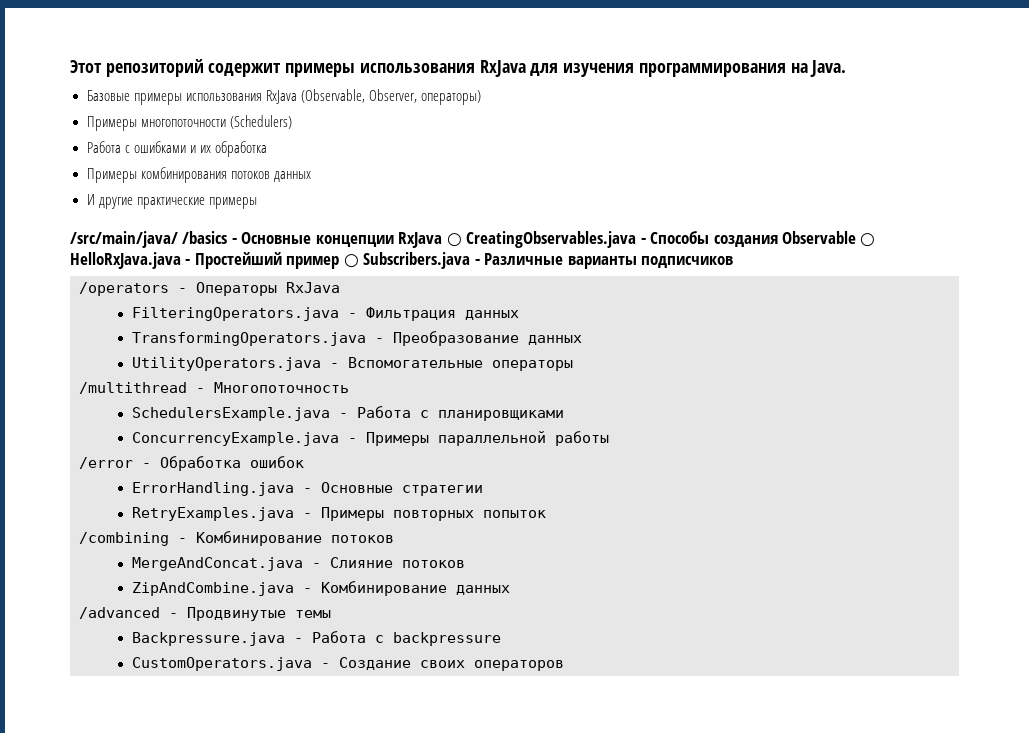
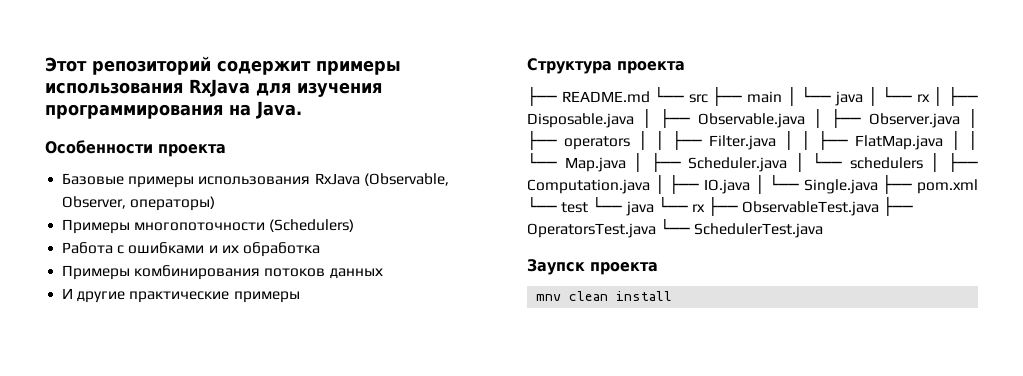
(847, 68) none -> [45,140,226,157] // Особенности проекта
[70,231,876,248] [70,252,734,269] [79,282,340,296] [131,307,519,321] [131,331,582,346] [131,357,573,371] [79,382,349,394] [131,406,564,421] [131,431,609,446] [79,456,304,471] [131,482,483,496] [131,507,546,521] [79,531,394,546] [131,557,465,571] [131,581,510,596] [79,607,331,621] [131,631,501,646] [131,657,564,671] /src/main/java/ /basics - Основные концепции RxJava ○ CreatingObservables.java - Способы создания Observable ○ HelloRxJava.java - Простейший пример ○ Subscribers.java - Различные варианты подписчиков // /operators - Операторы RxJava // FilteringOperators.java - Фильтрация данных // TransformingOperators.java - Преобразование данных // UtilityOperators.java - Вспомогательные операторы // /multithread - Многопоточность // SchedulersExample.java - Работа с планировщиками // ConcurrencyExample.java - Примеры параллельной работы // /error - Обработка ошибок // ErrorHandling.java - Основные стратегии // RetryExamples.java - Примеры повторных попыток // /combining - Комбинирование потоков // MergeAndConcat.java - Слияние потоков // ZipAndCombine.java - Комбинирование данных // /advanced - Продвинутые темы // Backpressure.java - Работа с backpressure // CustomOperators.java - Создание своих операторов -> [527,58,685,74] [527,86,979,106] [527,108,978,128] [527,130,978,150] [527,152,978,172] [527,174,978,194] [527,196,914,216] [527,218,824,238] [527,259,658,275] [536,291,673,301] Структура проекта // ├── README.md └── src ├── main │ └── java │ └── rx │ ├── Disposable.java │ ├── Observable.java │ ├── Observer.java │ ├── operators │ │ ├── Filter.java │ │ ├── FlatMap.java │ │ └── Map.java │ ├── Scheduler.java │ └── schedulers │ ├── Computation.java │ ├── IO.java │ └── Single.java ├── pom.xml └── test └── java └── rx ├── ObservableTest.java ├── OperatorsTest.java └── SchedulerTest.java // Заупск проекта // mnv clean install

